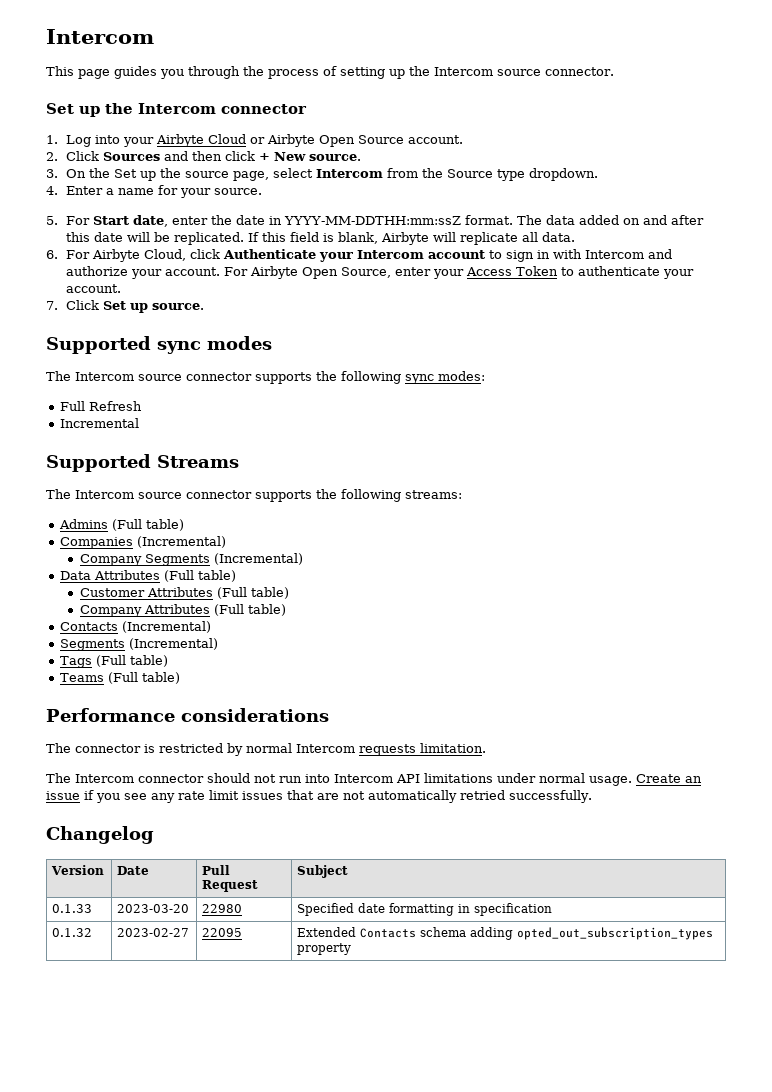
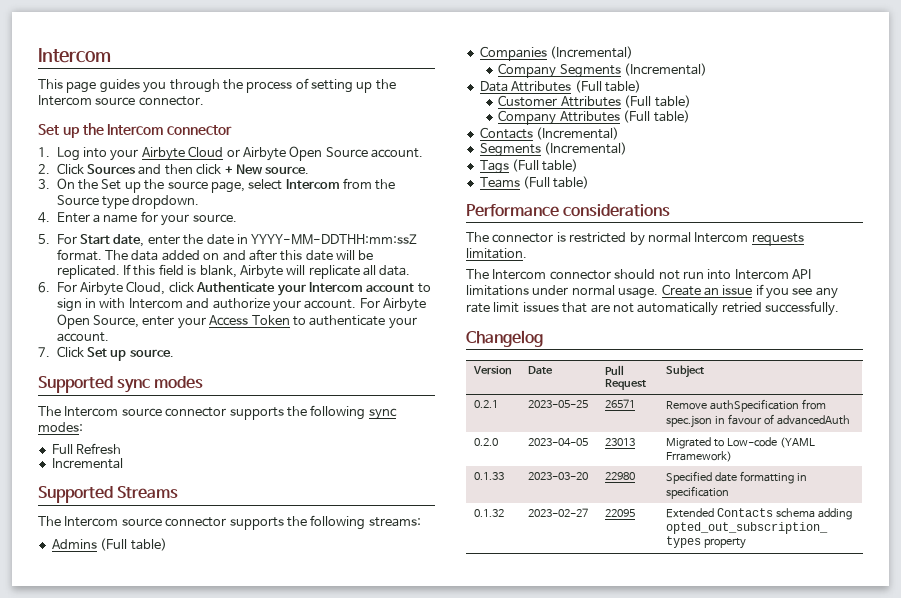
(349, 871) none -> [473,400,498,408] [527,400,588,408] [604,399,635,408] [665,399,826,412] [665,414,850,428] [473,438,498,446] [527,438,588,446] [604,438,635,446] [665,437,815,449] [665,451,732,462] // 0.2.1 | 2023-05-25 | 26571 | Remove authSpecification from spec.json in favour of advancedAuth // 0.2.0 | 2023-04-05 | 23013 | Migrated to Low-code (YAML Frramework)

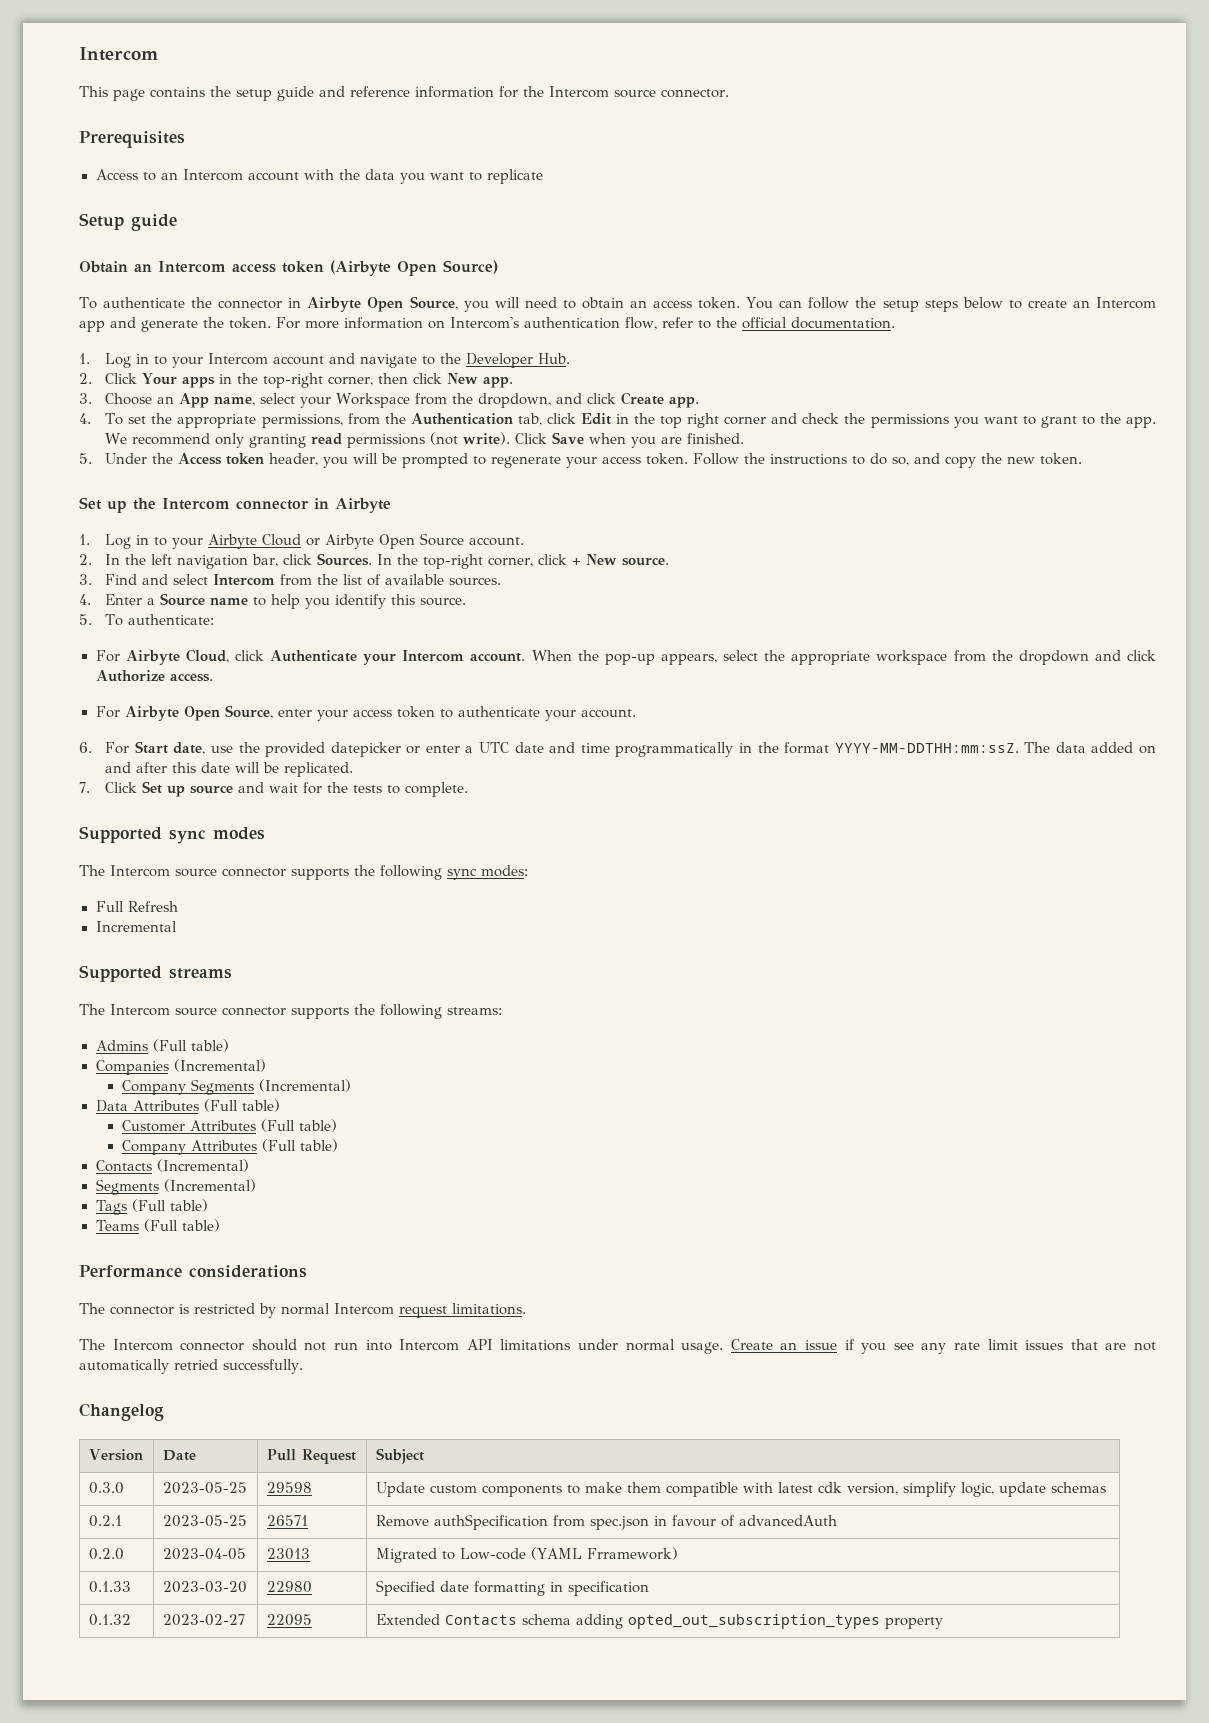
[99,78,396,93] [38,95,204,106] guides you through the process of setting up the Intercom source connector. -> [150,86,729,101] [79,131,185,148] [95,169,543,184] [79,213,177,231] [79,260,498,276] [79,296,1156,312] [79,317,895,332] [79,353,571,368] [79,373,514,388] [79,392,700,408] [79,413,1156,428] [105,432,745,448] [79,453,1083,468] contains the setup guide and reference information for the Intercom source connector. // Prerequisites // Access to an Intercom account with the data you want to replicate // Setup guide // Obtain an Intercom access token (Airbyte Open Source) // To authenticate the connector in Airbyte Open Source, you will need to obtain an access token. You can follow the setup steps below to create an Intercom app and generate the token. For more information on Intercom's authentication flow, refer to the official documentation. // 1. Log in to your Intercom account and navigate to the Developer Hub. // 2. Click Your apps in the top-right corner, then click New app. // 3. Choose an App name, select your Workspace from the dropdown, and click Create app. // 4. To set the appropriate permissions, from the Authentication tab, click Edit in the top right corner and check the permissions you want to grant to the app. We recommend only granting read permissions (not write). Click Save when you are finished. // 5. Under the Access token header, you will be prompted to regenerate your access token. Follow the instructions to do so, and copy the new token.
[38,147,108,161] // 1. Log into -> [314,498,391,513] [79,534,168,549] in Airbyte // 1. Log in to
[56,163,193,175] Click Sources and then -> [105,553,534,569] In the left navigation bar, click Sources. In the top-right corner,
[56,178,396,193] [56,195,200,209] [38,211,237,226] [38,234,418,247] [56,249,102,261] On the Set up the source page, select Intercom from the Source type dropdown. // 4. Enter a name for your source. // 5. For Start date, enter the date in YYYY-MM-DDTHH:mm:ssZ format. -> [105,574,502,586] [79,593,467,609] [79,614,215,626] [95,649,1156,665] [95,670,213,682] [95,705,636,721] [79,741,1019,757] Find and select Intercom from the list of available sources. // 4. Enter a Source name to help you identify this source. // 5. To authenticate: // For Airbyte Cloud, click Authenticate your Intercom account. When the pop-up appears, select the appropriate workspace from the dropdown and click Authorize access. // For Airbyte Open Source, enter your access token to authenticate your account. // 6. For Start date, use the provided datepicker or enter a UTC date and time programmatically in the format YYYY-MM-DDTHH:mm:ssZ.
[123,264,411,279] [38,281,431,296] [56,298,427,312] [56,314,417,329] [56,332,109,342] [38,346,174,361] If this field is blank, Airbyte will replicate all data. // 6. For Airbyte Cloud, click Authenticate your Intercom account to sign in with Intercom and authorize your account. For Airbyte Open Source, enter your Access Token to authenticate your account. // 7. Click Set up source. -> [79,781,469,797] // 7. Click Set up source and wait for the tests to complete.
[117,486,179,499] Streams -> [169,968,232,979] streams
[751,233,804,246] [466,248,527,259] requests limitation. -> [399,1303,526,1318] request limitations.
(704, 371) none -> [88,1482,124,1494] [162,1482,247,1494] [266,1482,312,1493] [375,1482,1106,1497] // 0.3.0 | 2023-05-25 | 29598 | Update custom components to make them compatible with latest cdk version, simplify logic, update schemas

